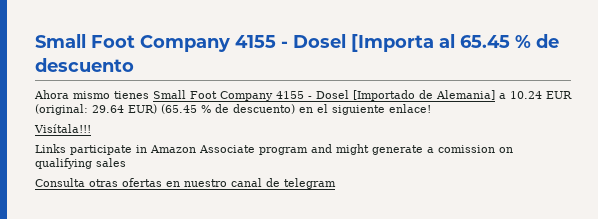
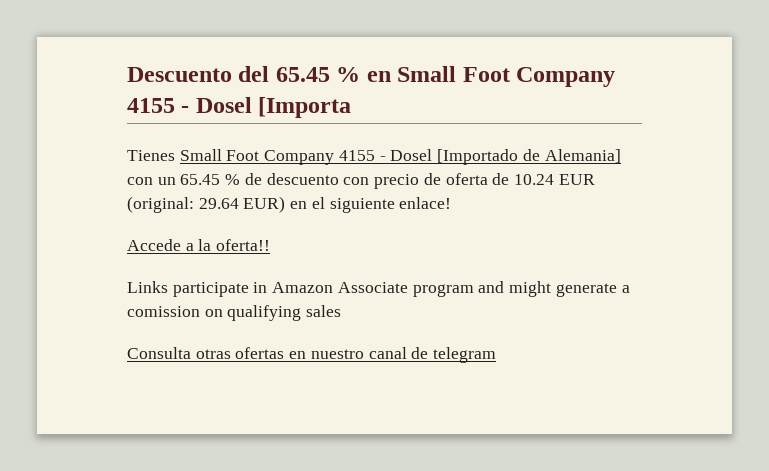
(35, 41) none -> [127,66,391,82] Descuento del 65.45 % en
[439,34,559,48] [35,58,134,72] [34,90,149,99] al 65.45 % de descuento // Ahora mismo tienes -> [127,150,175,161] // Tienes
[499,93,506,99] a -> [127,173,510,189] con un 65.45 % de descuento con precio de oferta de
[161,104,295,114] (65.45 % de descuento) -> (286, 204) none
[34,124,91,133] Visítala!!! -> [127,239,271,251] Accede a la oferta!!

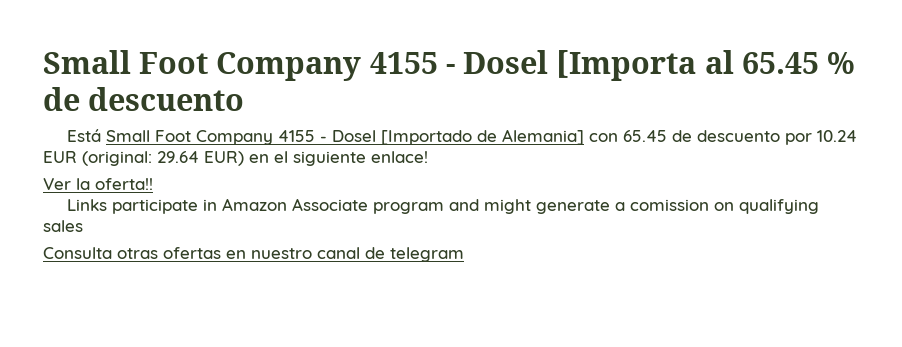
[127,66,391,82] Descuento del 65.45 % en -> (43, 62) none
[127,150,175,161] // Tienes -> [704,50,856,74] [43,87,245,111] [67,129,102,142] al 65.45 % de descuento // Está
[157,173,510,189] un 65.45 % de descuento con precio de oferta de -> [623,130,813,145] 65.45 de descuento por
[127,239,194,251] Accede a -> [43,178,71,190] Ver

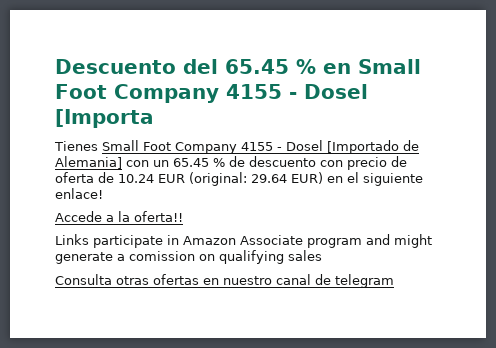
(43, 62) none -> [55,59,351,74] Descuento del 65.45 % en
[704,50,856,74] [43,87,245,111] [67,129,102,142] al 65.45 % de descuento // Está -> [54,141,98,151] // Tienes
[623,130,813,145] 65.45 de descuento por -> [153,156,407,170] [55,172,114,183] un 65.45 % de descuento con precio de oferta de
[43,178,71,190] Ver -> [55,211,114,222] Accede a

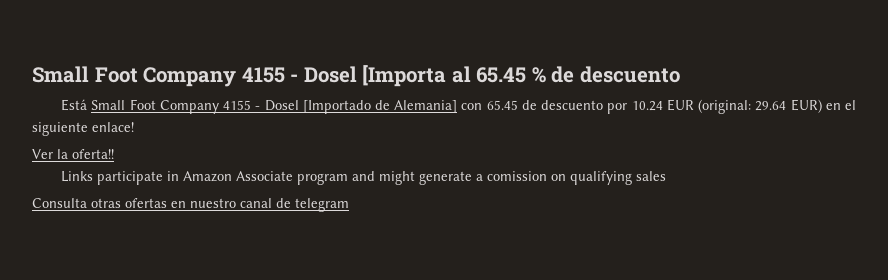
[55,59,351,74] Descuento del 65.45 % en -> (32, 74) none
[54,141,98,151] // Tienes -> [451,66,680,83] [61,99,88,111] al 65.45 % de descuento // Está
[153,156,407,170] [55,172,114,183] un 65.45 % de descuento con precio de oferta de -> [486,100,628,114] 65.45 de descuento por
[55,211,114,222] Accede a -> [32,149,53,159] Ver

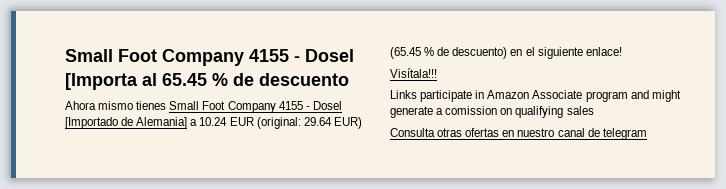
[61,99,88,111] Está -> [65,101,167,110] Ahora mismo tienes
[461,100,628,114] con 65.45 de descuento por -> [190,119,198,126] a
(822, 106) none -> [390,47,508,59] (65.45 % de descuento)
[32,149,114,159] Ver la oferta!! -> [390,68,437,78] Visítala!!!

